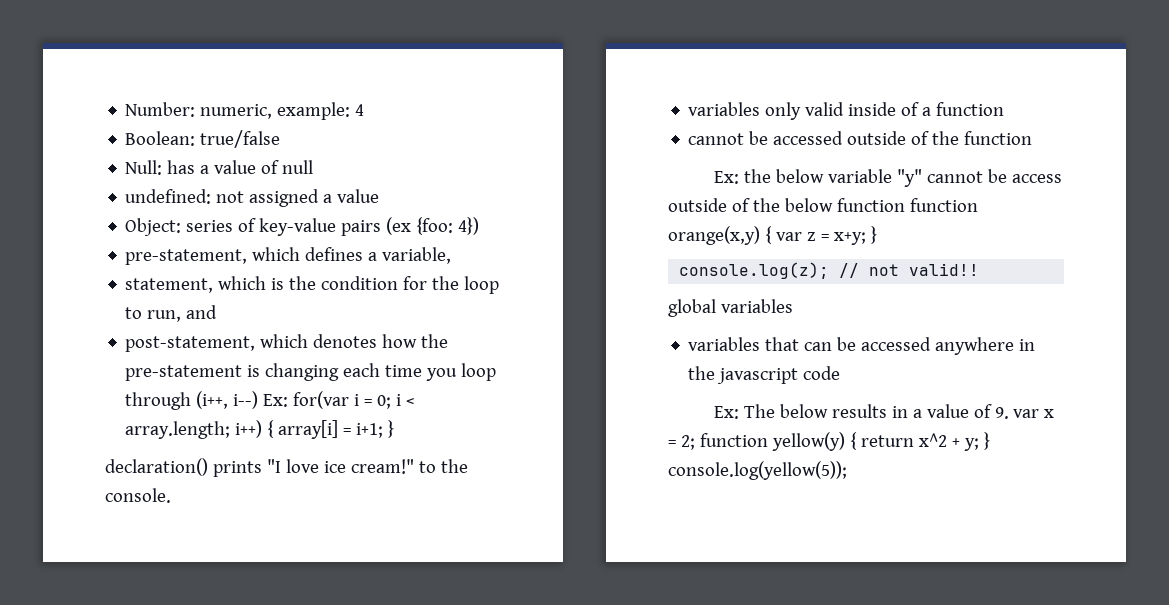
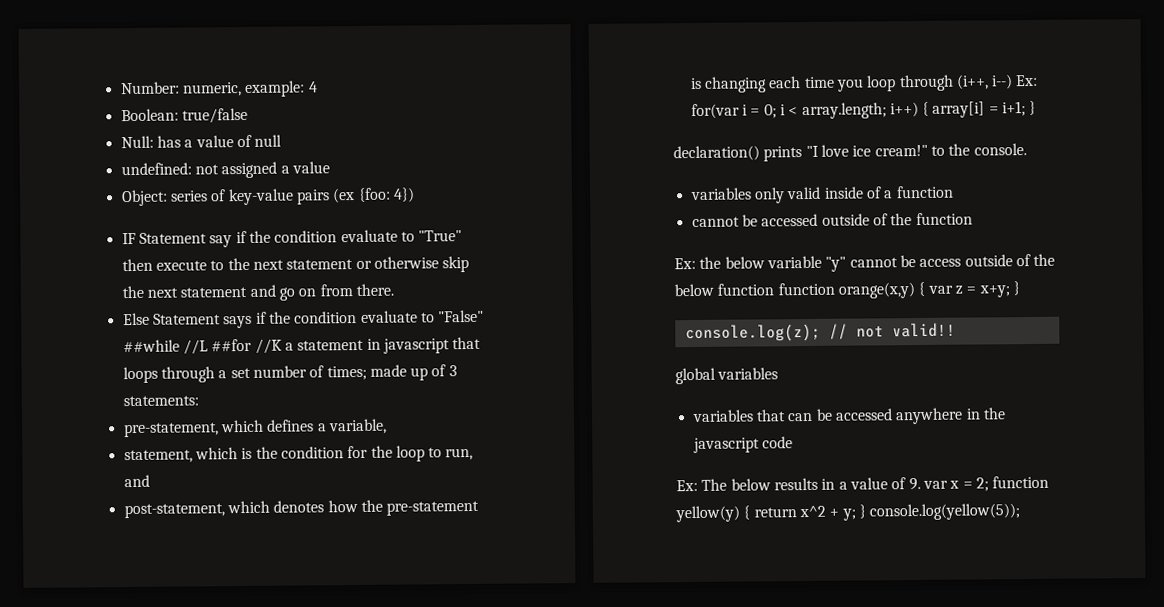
(480, 226) none -> [121,229,463,248] [121,255,470,273] [121,283,394,301] [122,309,485,329] [122,336,482,355] [122,364,457,384] [122,395,199,407] // IF Statement say if the condition evaluate to "True" then execute to the next statement or otherwise skip the next statement and go on from there. // Else Statement says if the condition evaluate to "False" ##while //L ##for //K a statement in javascript that loops through a set number of times; made up of 3 statements:

